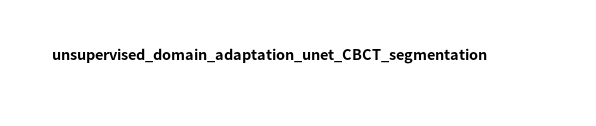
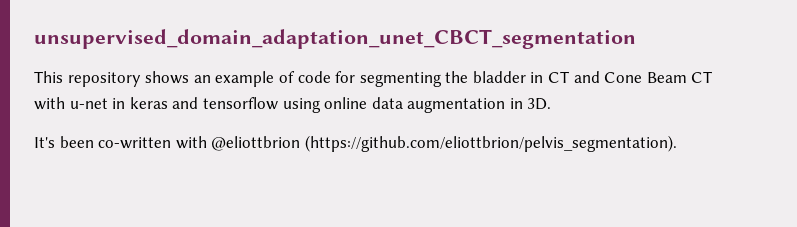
(487, 56) none -> [34,71,713,87] [34,97,552,113] [34,135,677,152] // This repository shows an example of code for segmenting the bladder in CT and Cone Beam CT with u-net in keras and tensorflow using online data augmentation in 3D. // It's been co-written with @eliottbrion (https://github.com/eliottbrion/pelvis_segmentation).

